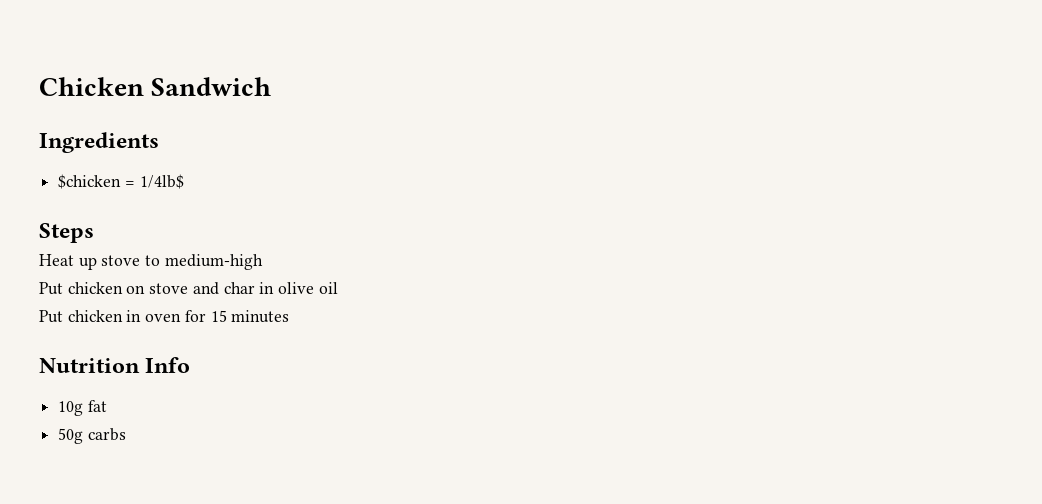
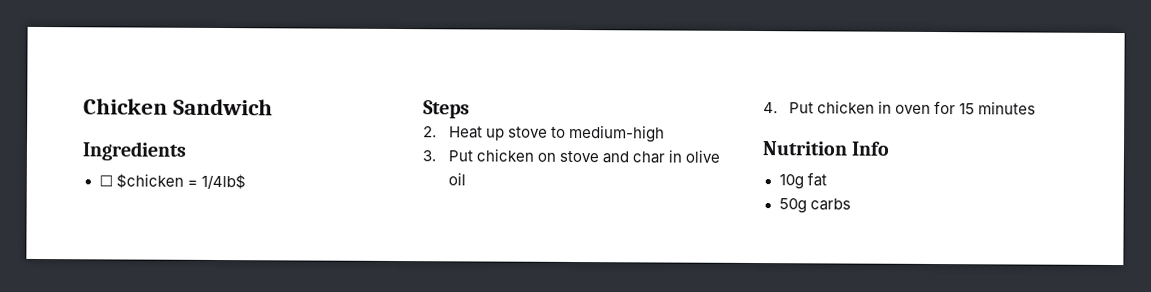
(159, 142) none -> [98,175,113,187] ☐
(94, 233) none -> [423,126,437,138] 2.
(263, 262) none -> [422,150,436,162] 3.
(338, 288) none -> [763,102,778,114] 4.

